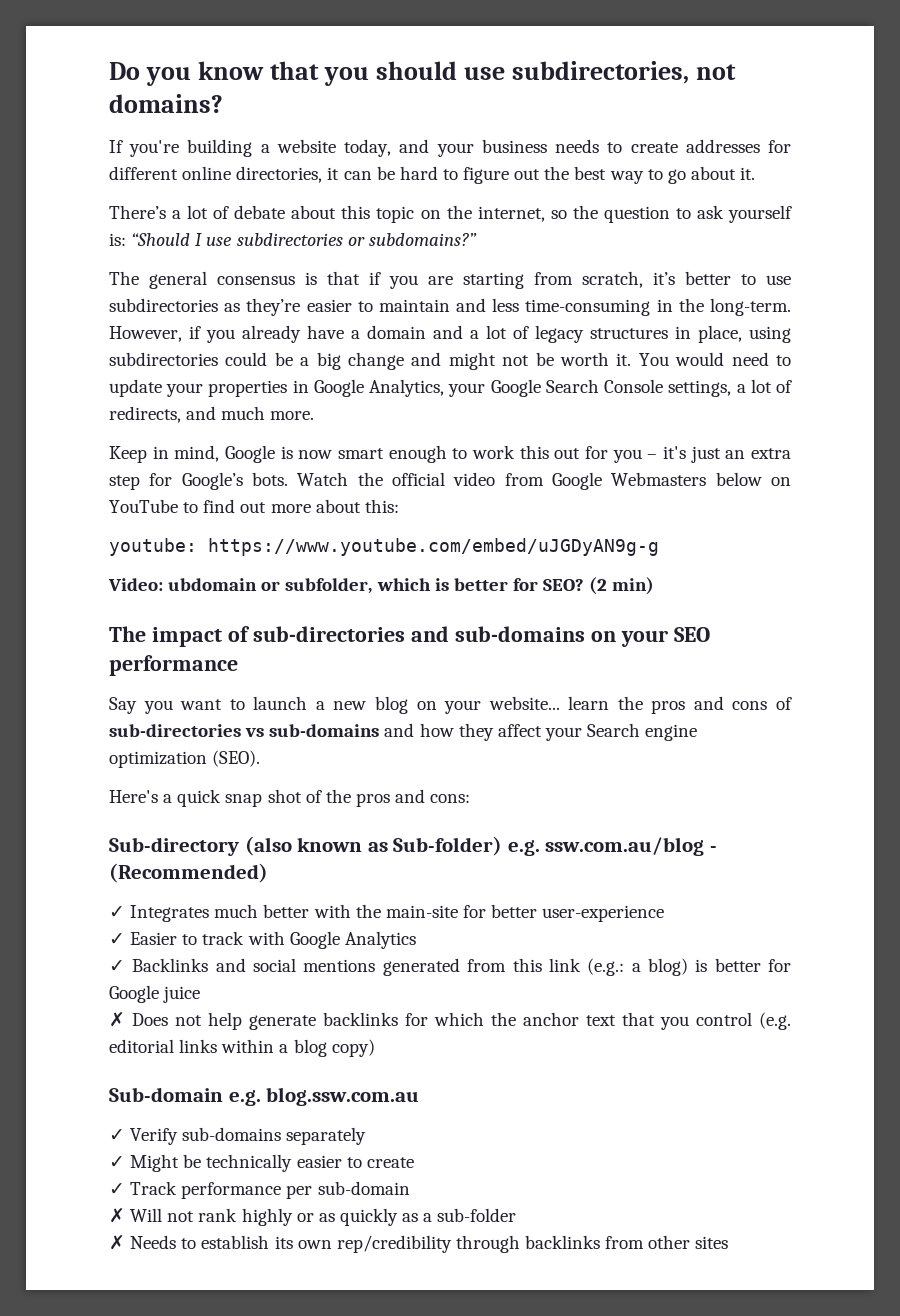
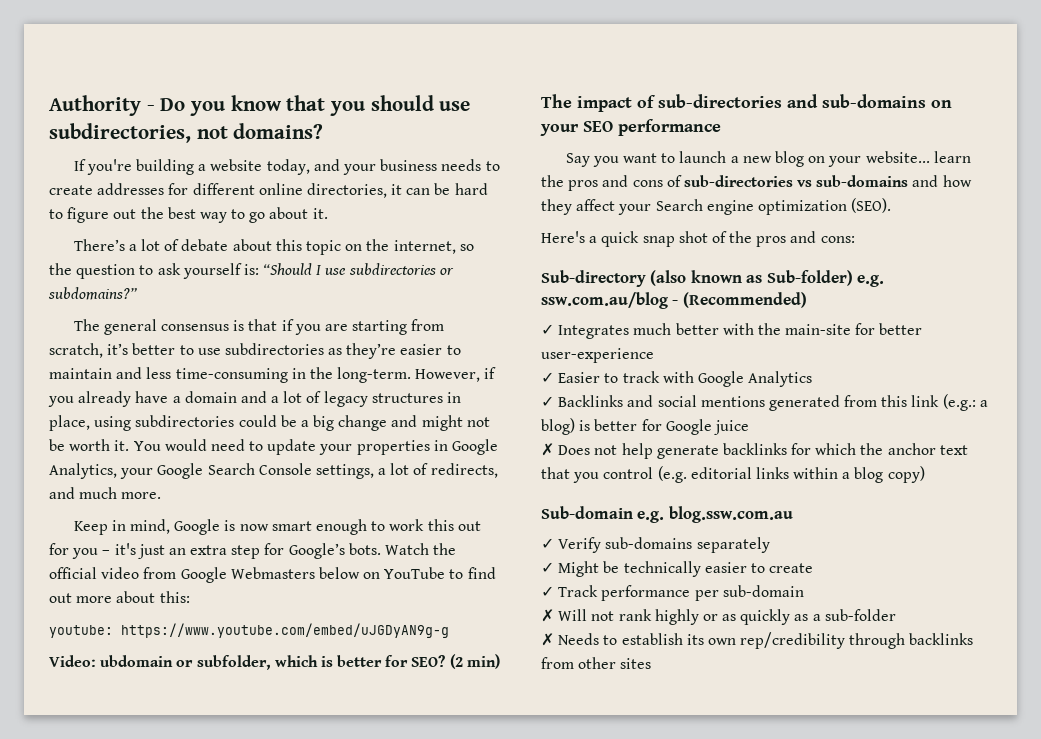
(109, 71) none -> [49,95,155,116] Authority -

